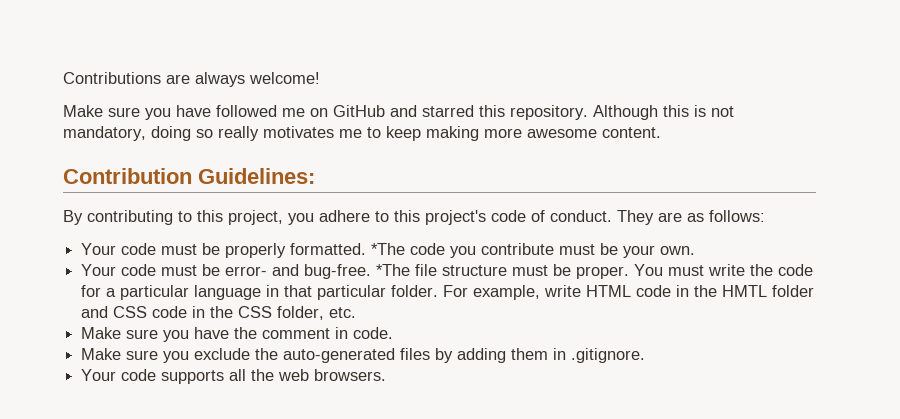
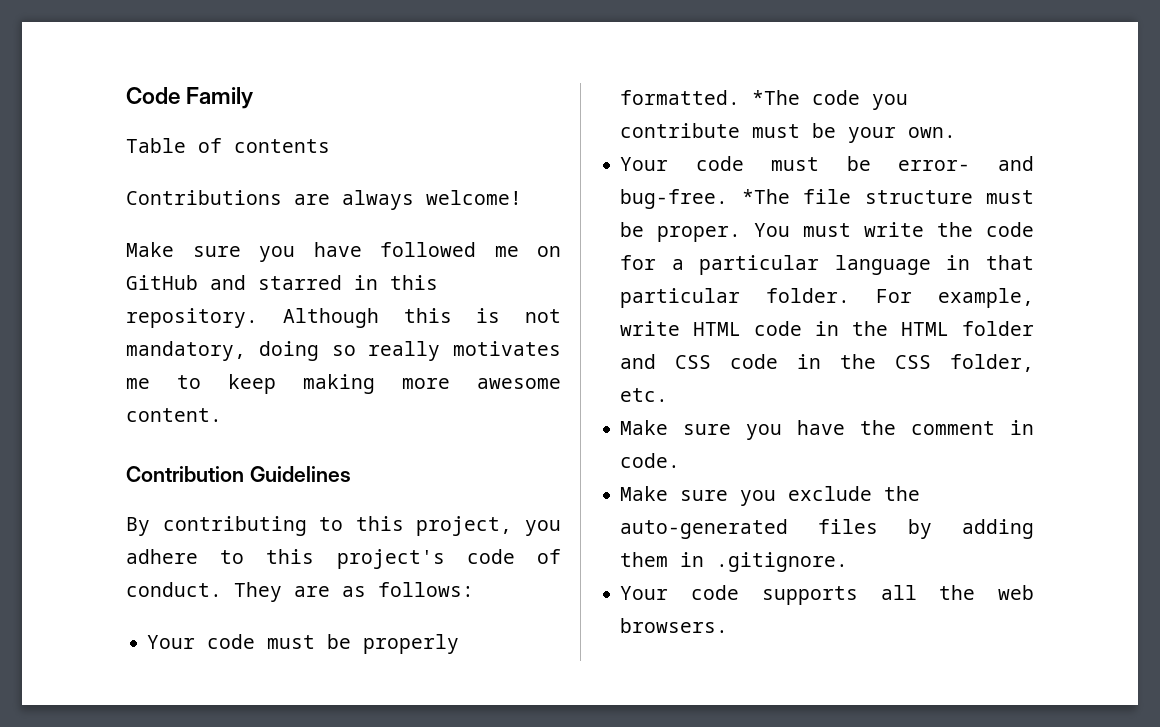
(63, 78) none -> [126,87,254,109] [126,138,330,153] Code Family // Table of contents //
(474, 111) none -> [354,275,378,290] in
[198,168,315,184] Guidelines: -> [249,466,351,482] Guidelines
[722,285,768,297] HMTL -> [901,322,950,336] HTML

